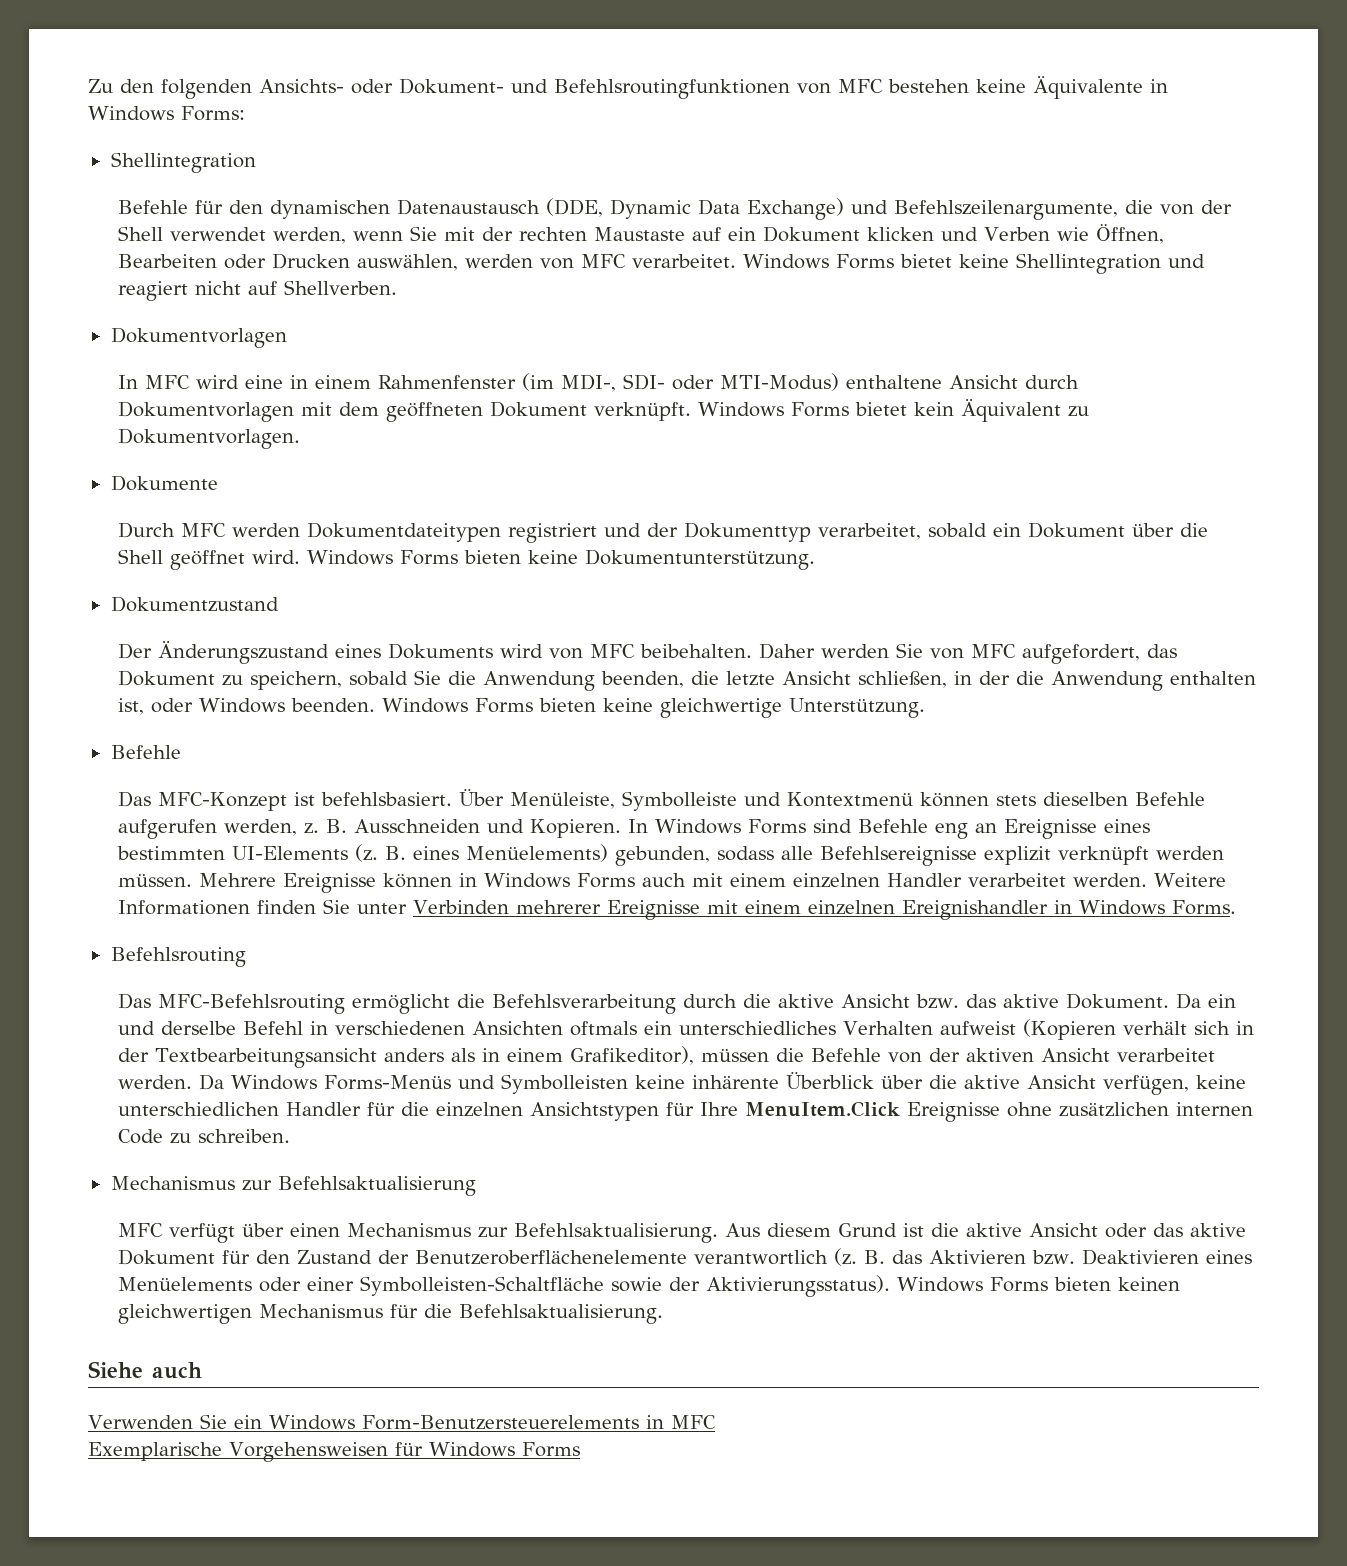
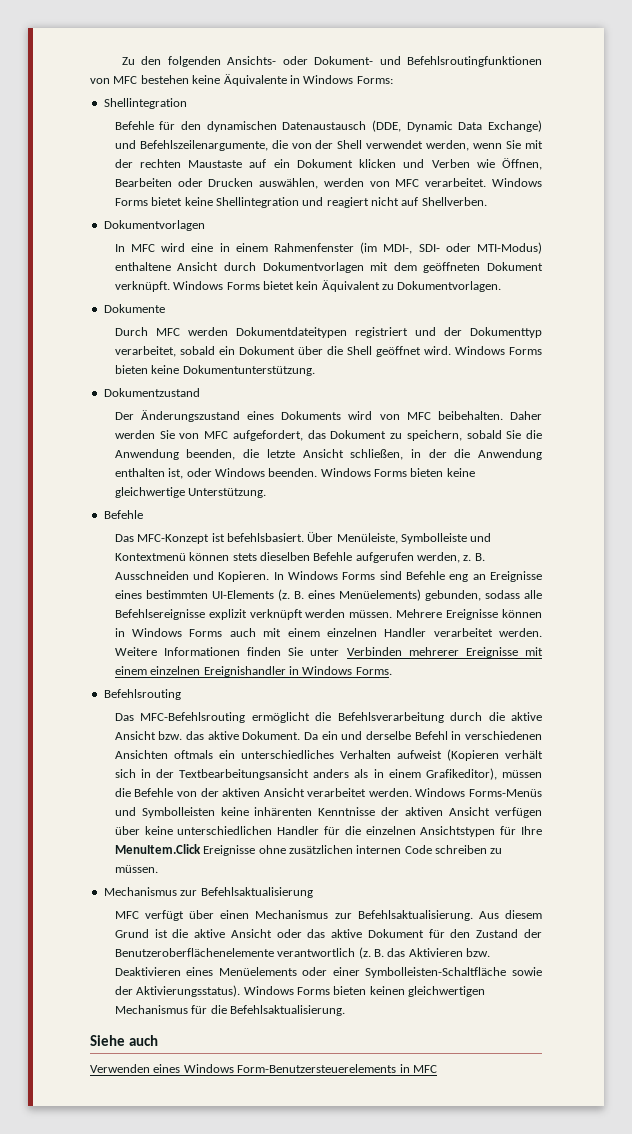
[198,1074,224,1090] Da -> (412, 792) none
[691,1072,1189,1095] inhärente Überblick über die aktive Ansicht verfügen, -> [254,807,543,818] [114,826,140,835] inhärenten Kenntnisse der aktiven Ansicht verfügen über
[169,1129,290,1144] zu schreiben. -> [435,845,503,854] [114,865,158,873] schreiben zu müssen.
[199,1414,262,1429] Sie ein -> [153,1064,181,1073] eines
[88,1442,580,1462] // Exemplarische Vorgehensweisen für Windows Forms -> (437, 1069) none

